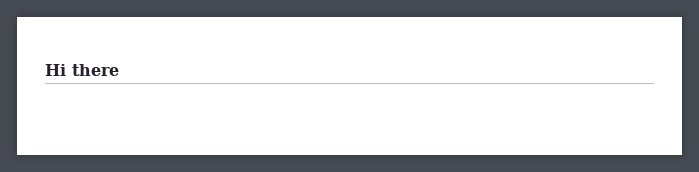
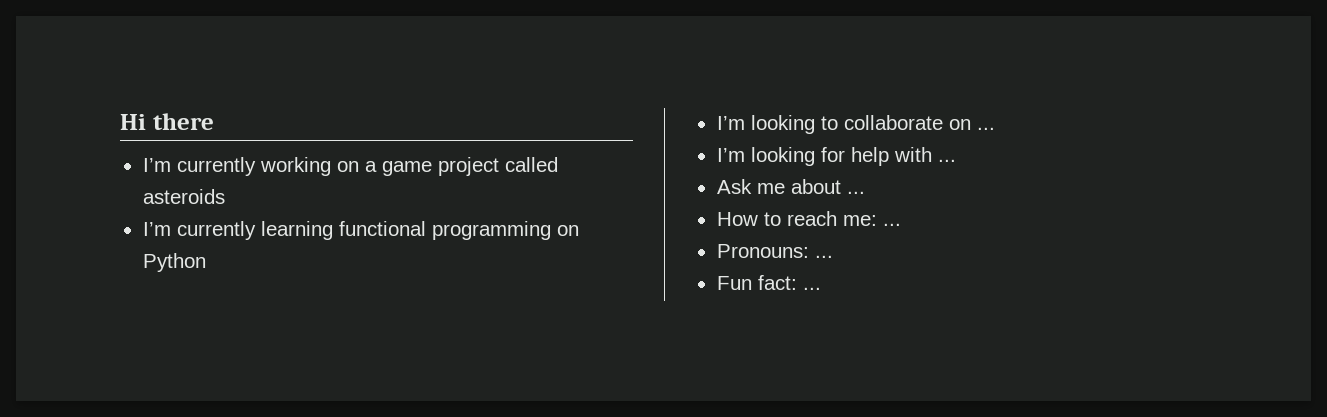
(119, 70) none -> [142,157,558,176] [142,189,225,204] [142,221,579,240] [142,253,206,272] [716,115,995,134] [716,147,956,166] [716,179,865,194] [716,211,901,226] [716,244,833,258] [716,275,821,290] // I’m currently working on a game project called asteroids // I’m currently learning functional programming on Python // I’m looking to collaborate on ... // I’m looking for help with ... // Ask me about ... // How to reach me: ... // Pronouns: ... // Fun fact: ...

